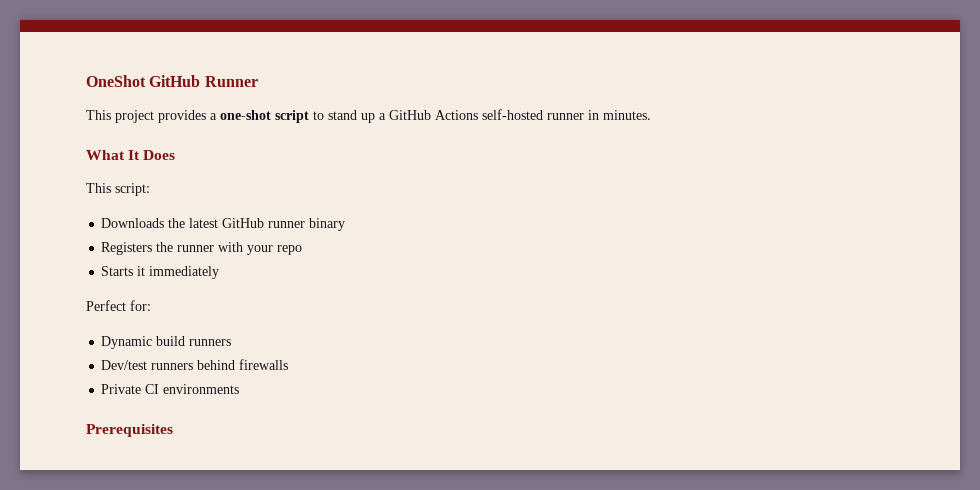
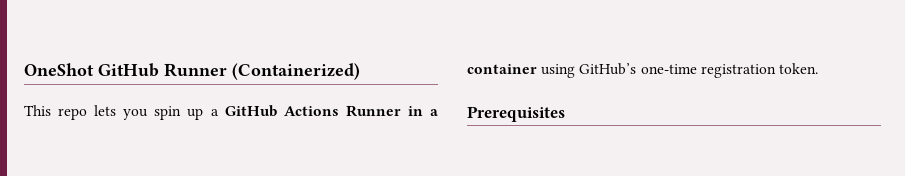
[86,109,651,123] [86,150,176,160] [86,183,150,196] [101,218,346,231] [101,242,303,255] [101,266,220,279] [86,300,151,311] [101,336,232,349] [101,359,289,370] [101,384,240,394] // This project provides a one-shot script to stand up a GitHub Actions self-hosted runner in minutes. // What It Does // This script: // Downloads the latest GitHub runner binary // Registers the runner with your repo // Starts it immediately // Perfect for: // Dynamic build runners // Dev/test runners behind firewalls // Private CI environments -> [232,63,360,80] [24,105,438,120] [467,63,818,78] (Containerized) // This repo lets you spin up a GitHub Actions Runner in a container using GitHub’s one-time registration token.

